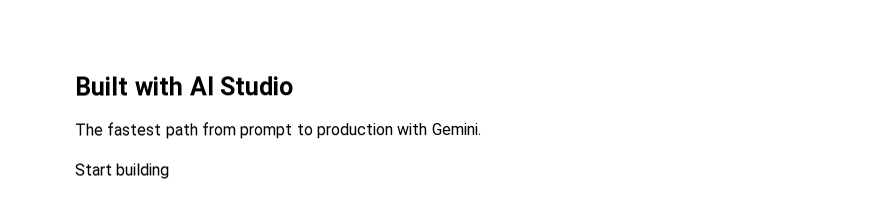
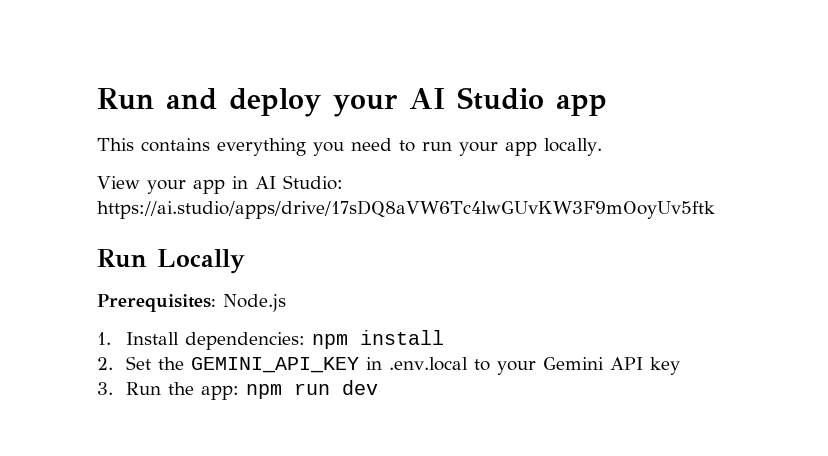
[74,76,294,96] [75,121,482,139] [75,163,171,179] Built with AI Studio // The fastest path from prompt to production with Gemini. // Start building -> [97,87,607,117] [97,138,602,156] [97,175,343,194] [97,200,715,219] [97,249,245,274] [97,294,286,312] [97,330,444,350] [97,356,680,375] [97,380,378,400] Run and deploy your AI Studio app // This contains everything you need to run your app locally. // View your app in AI Studio: https://ai.studio/apps/drive/17sDQ8aVW6Tc4lwGUvKW3F9mOoyUv5ftk // Run Locally // Prerequisites: Node.js // 1. Install dependencies: npm install // 2. Set the GEMINI_API_KEY in .env.local to your Gemini API key // 3. Run the app: npm run dev

